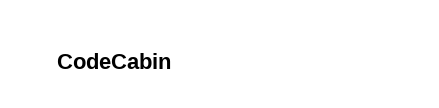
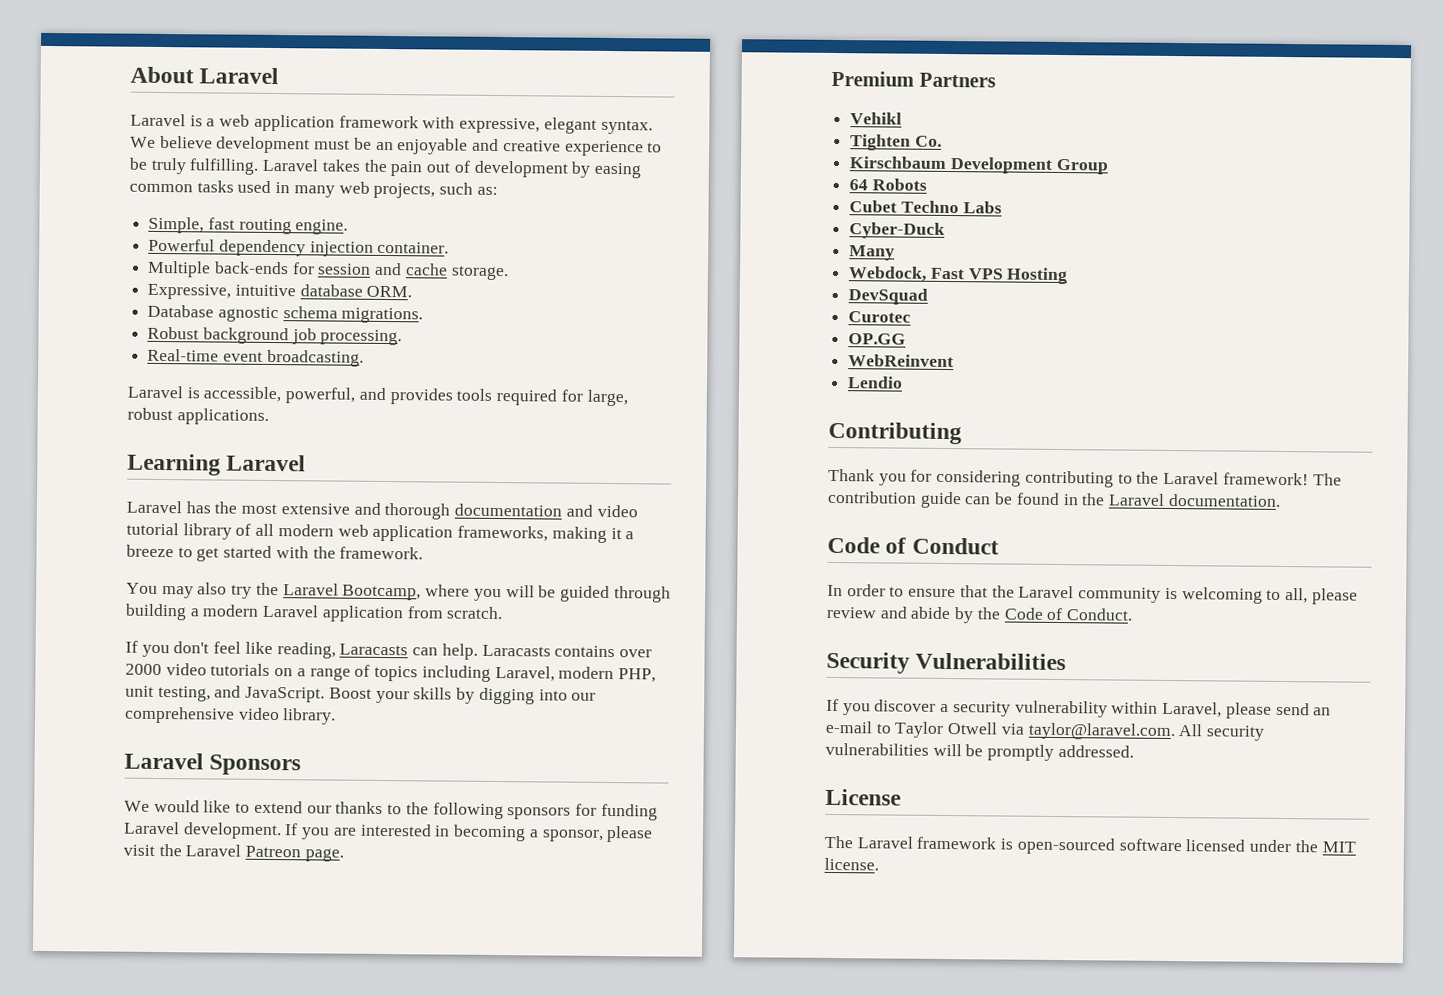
[57,53,171,69] CodeCabin -> [130,66,280,85] [130,113,653,135] [130,135,663,157] [129,157,641,179] [129,180,498,199] [148,216,349,235] [148,238,450,257] [147,260,509,281] [147,283,413,300] [147,304,424,324] [147,326,403,346] [147,348,364,367] [127,385,628,407] [127,407,269,425] [127,453,307,476] [126,500,638,520] [126,522,635,543] [126,544,424,562] [126,582,671,603] [125,603,504,623] [125,640,652,660] [125,663,656,683] [125,685,597,705] [124,706,337,725] [124,752,302,776] [124,799,658,821] [123,821,654,843] [123,844,344,862] [831,70,996,88] [850,112,903,125] [850,134,942,151] [849,156,1109,175] [849,178,927,191] [849,200,1002,214] [849,222,946,239] [849,245,896,261] [848,266,1069,285] [848,288,929,305] [848,311,912,323] [848,333,907,345] [848,354,955,368] [847,376,904,389] [828,421,962,445] [828,468,1342,488] [827,490,1281,509] [827,536,999,555] [827,584,1358,605] [826,606,1134,624] [826,651,1067,674] [826,698,1332,719] [825,720,1265,741] [825,742,1134,761] [825,788,901,806] [824,835,1356,855] [824,857,879,871] About Laravel // Laravel is a web application framework with expressive, elegant syntax. We believe development must be an enjoyable and creative experience to be truly fulfilling. Laravel takes the pain out of development by easing common tasks used in many web projects, such as: // Simple, fast routing engine. // Powerful dependency injection container. // Multiple back-ends for session and cache storage. // Expressive, intuitive database ORM. // Database agnostic schema migrations. // Robust background job processing. // Real-time event broadcasting. // Laravel is accessible, powerful, and provides tools required for large, robust applications. // Learning Laravel // Laravel has the most extensive and thorough documentation and video tutorial library of all modern web application frameworks, making it a breeze to get started with the framework. // You may also try the Laravel Bootcamp, where you will be guided through building a modern Laravel application from scratch. // If you don't feel like reading, Laracasts can help. Laracasts contains over 2000 video tutorials on a range of topics including Laravel, modern PHP, unit testing, and JavaScript. Boost your skills by digging into our comprehensive video library. // Laravel Sponsors // We would like to extend our thanks to the following sponsors for funding Laravel development. If you are interested in becoming a sponsor, please visit the Laravel Patreon page. // Premium Partners // Vehikl // Tighten Co. // Kirschbaum Development Group // 64 Robots // Cubet Techno Labs // Cyber-Duck // Many // Webdock, Fast VPS Hosting // DevSquad // Curotec // OP.GG // WebReinvent // Lendio // Contributing // Thank you for considering contributing to the Laravel framework! The contribution guide can be found in the Laravel documentation. // Code of Conduct // In order to ensure that the Laravel community is welcoming to all, please review and abide by the Code of Conduct. // Security Vulnerabilities // If you discover a security vulnerability within Laravel, please send an e-mail to Taylor Otwell via taylor@laravel.com. All security vulnerabilities will be promptly addressed. // License // The Laravel framework is open-sourced software licensed under the MIT license.

